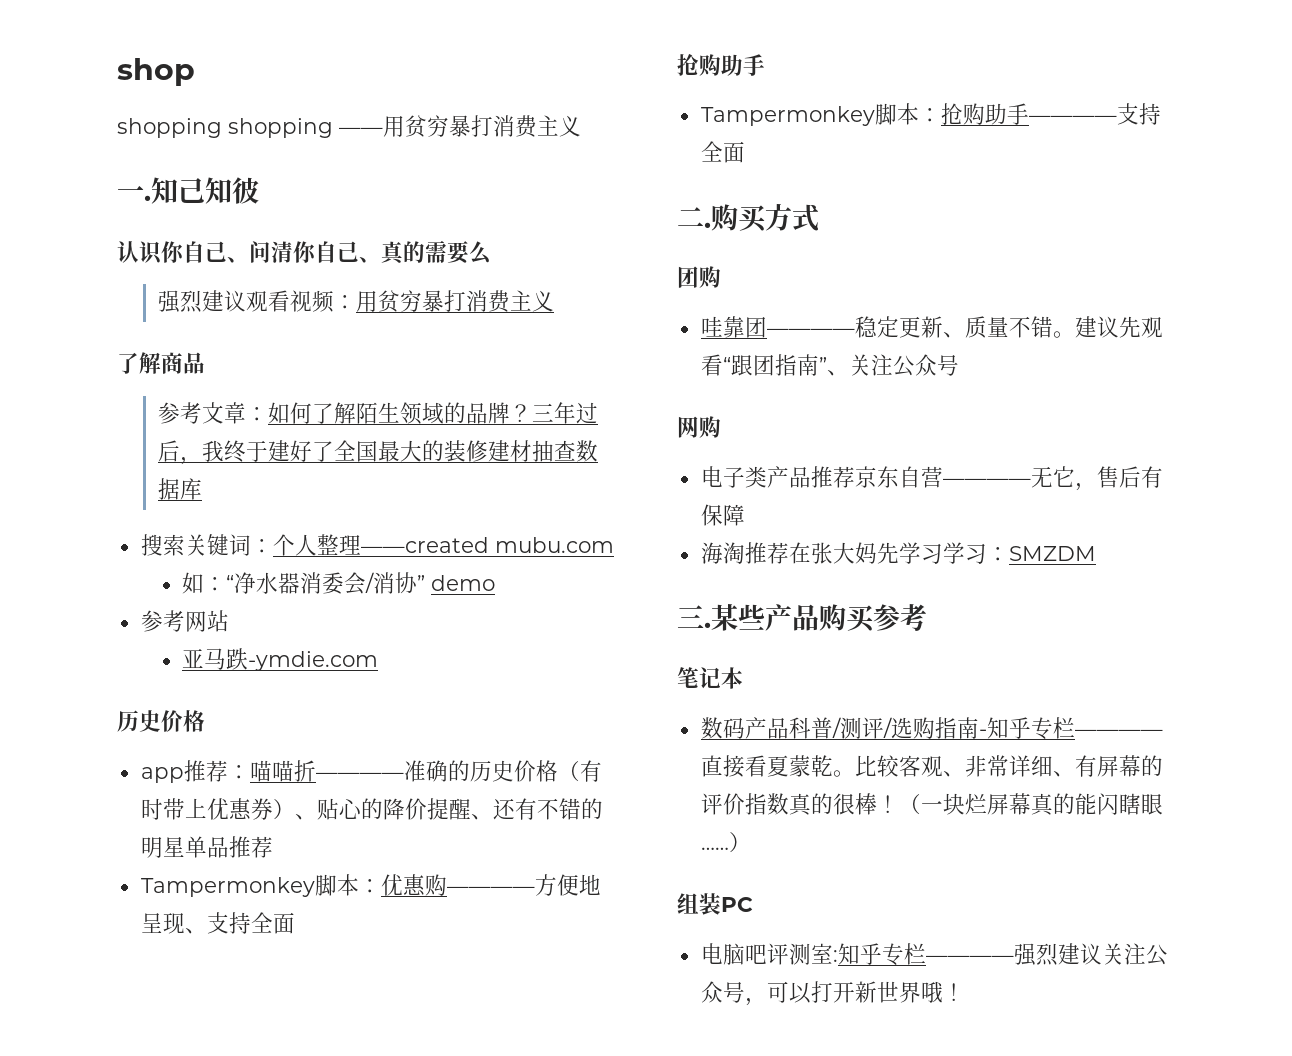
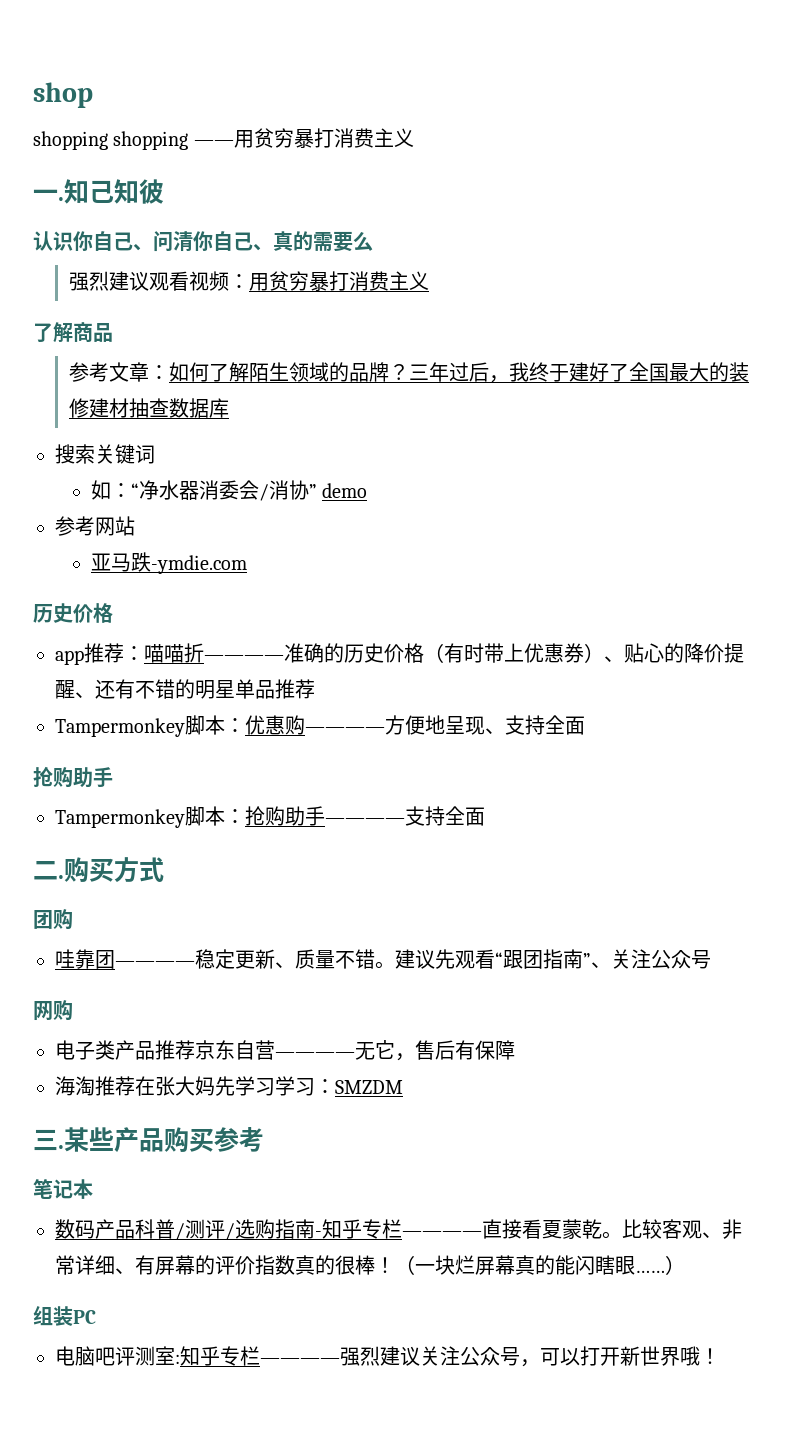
[250,534,614,556] ：个人整理——created mubu.com -> (155, 454) none

